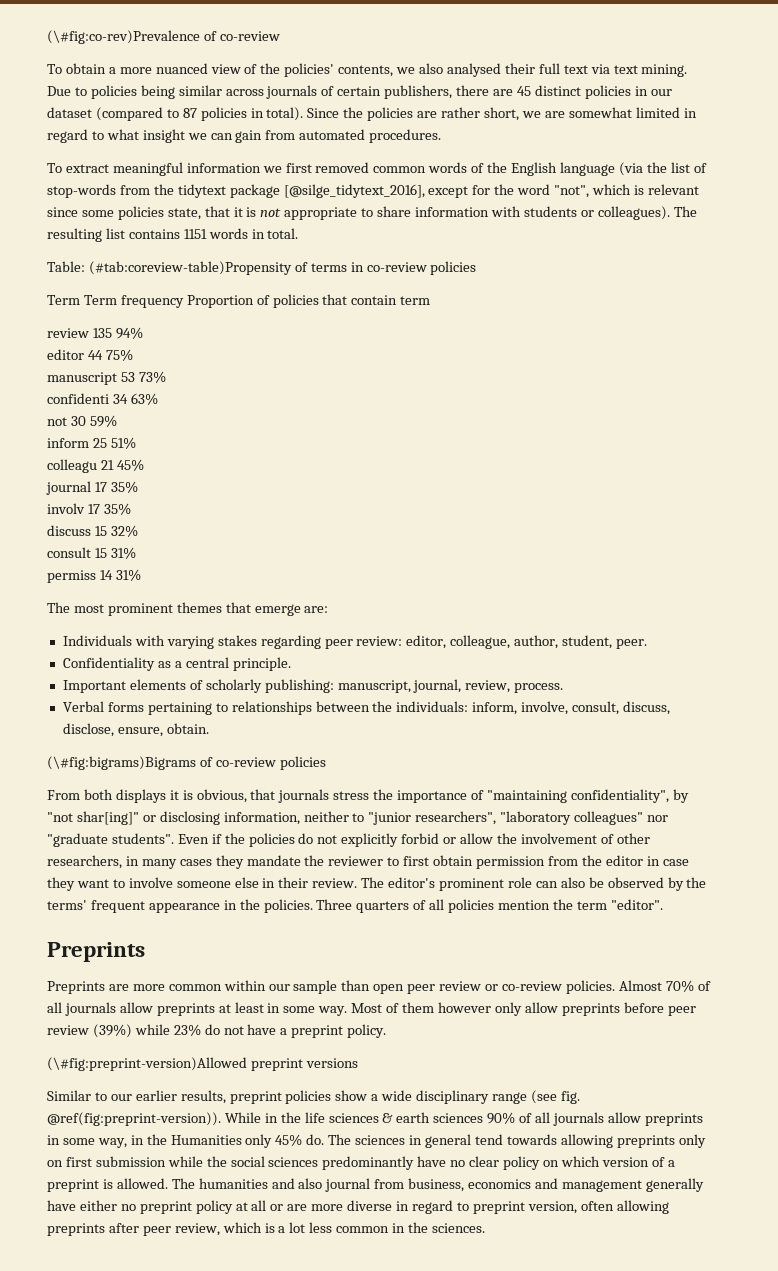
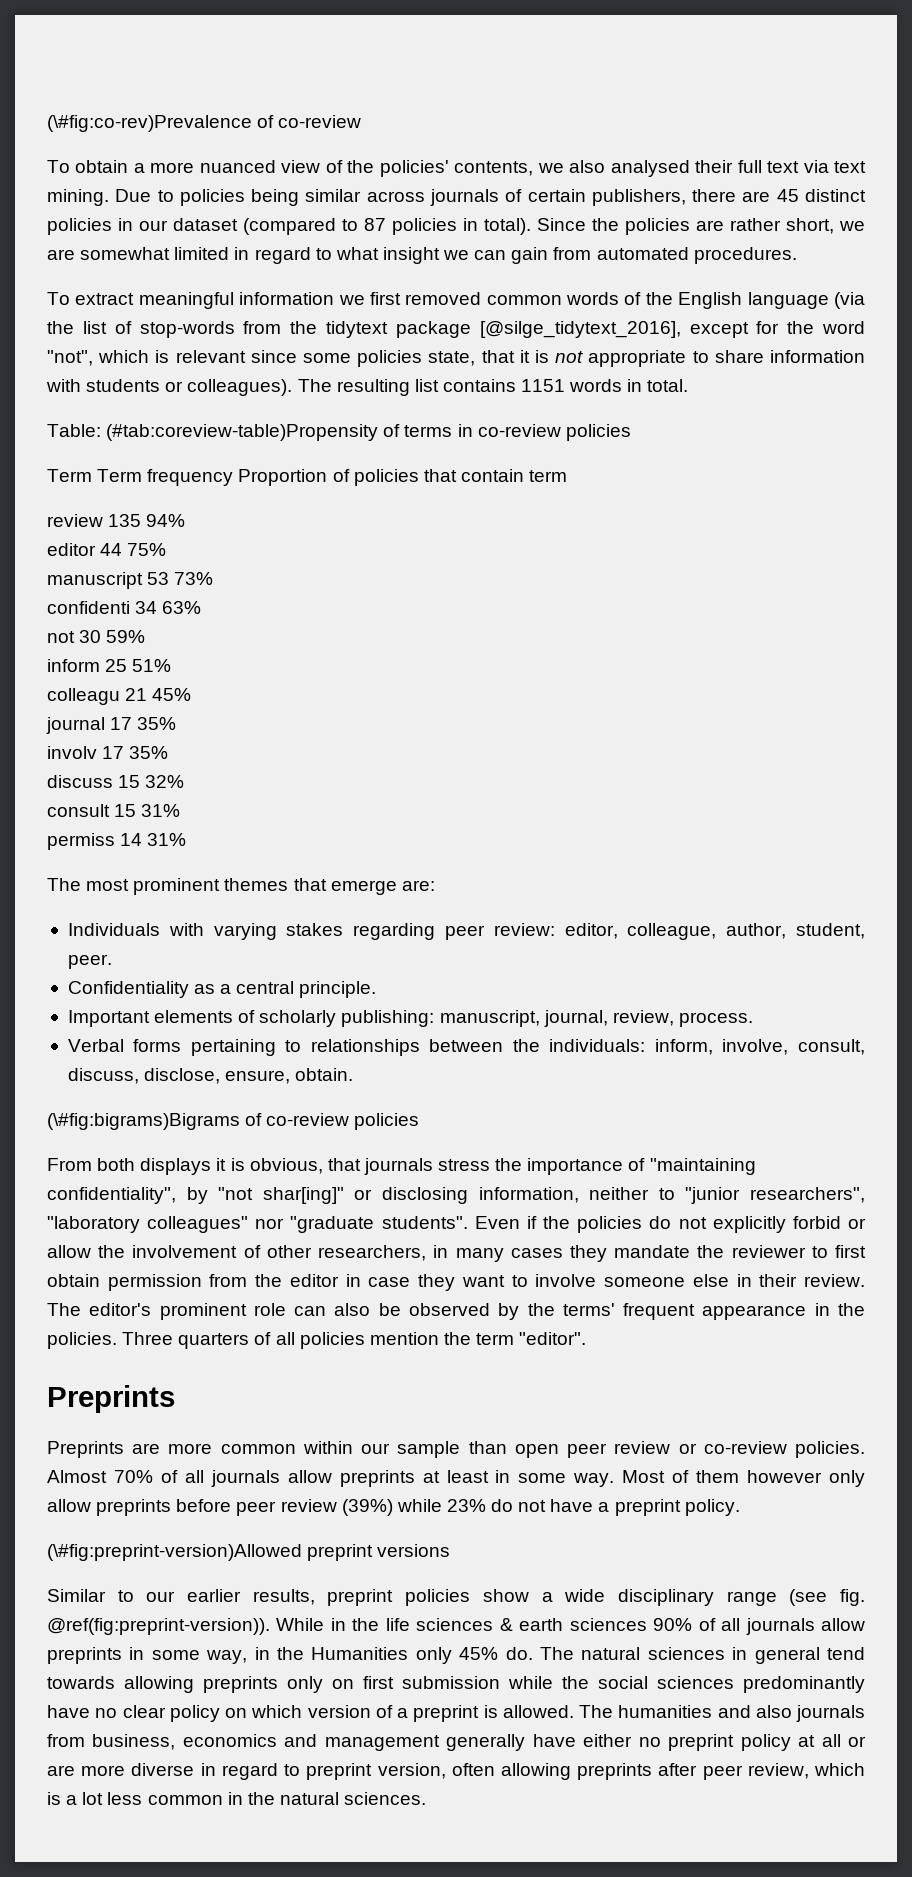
(352, 1139) none -> [581,1647,641,1660] natural
[325,1178,371,1192] journal -> [796,1705,865,1722] journals
(429, 1227) none -> [279,1792,339,1805] natural

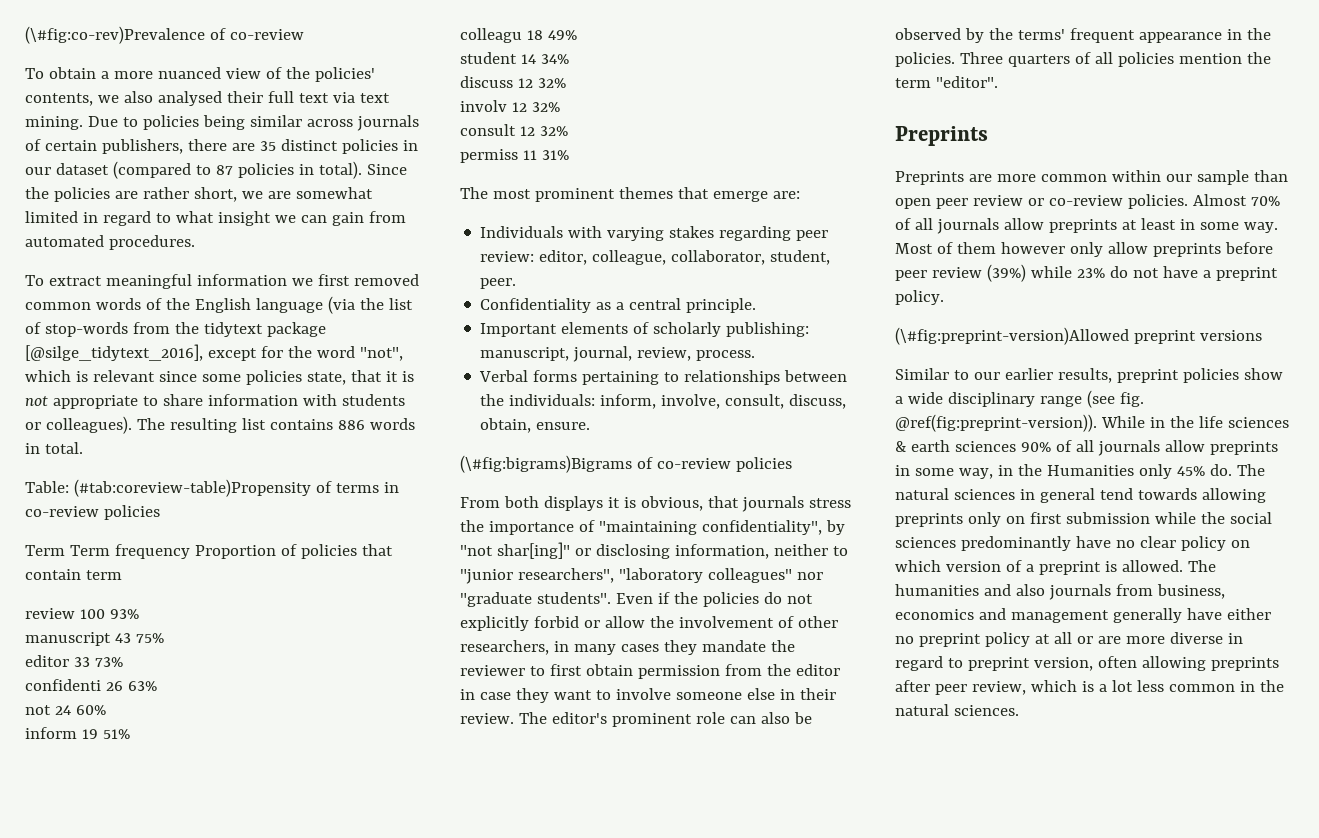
[776,189,799,202] 45 -> [259,141,276,151] 35
[521,379,566,392] 1151 -> [337,420,365,430] 886
[108,514,186,527] [47,543,167,556] [47,572,170,589] 135 94% // editor 44 75% // manuscript 53 -> [79,609,139,619] [25,632,164,646] [25,655,90,667] 100 93% // manuscript 43 75% // editor 33
[135,601,158,614] 34 -> [105,681,123,691] 26
[79,630,146,643] 30 59% -> [54,705,106,715] 24 60%
[105,659,128,672] 25 -> [81,729,98,739] 19
[125,688,192,701] [46,717,177,734] [47,746,169,759] [47,775,141,788] 21 45% // journal 17 35% // involv 17 35% // discuss 15 -> [526,30,577,40] [460,52,569,64] [460,76,566,88] [460,100,527,112] 18 49% // student 14 34% // discuss 12 32% // involv 12
[114,804,181,817] 15 31% -> [519,126,568,136] 12 32%
[120,833,143,846] 14 -> [522,150,537,160] 11
[726,923,787,939] author, -> [671,250,766,265] collaborator,
[144,1068,354,1084] disclose, ensure, obtain. -> [480,418,591,433] obtain, ensure.

